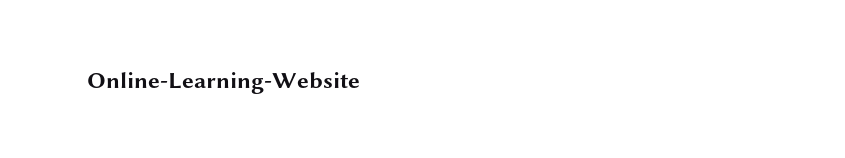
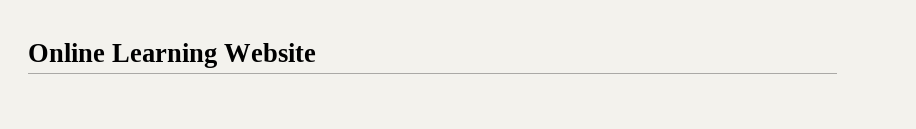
[87,72,360,94] Online-Learning-Website -> [28,43,317,68] Online Learning Website

